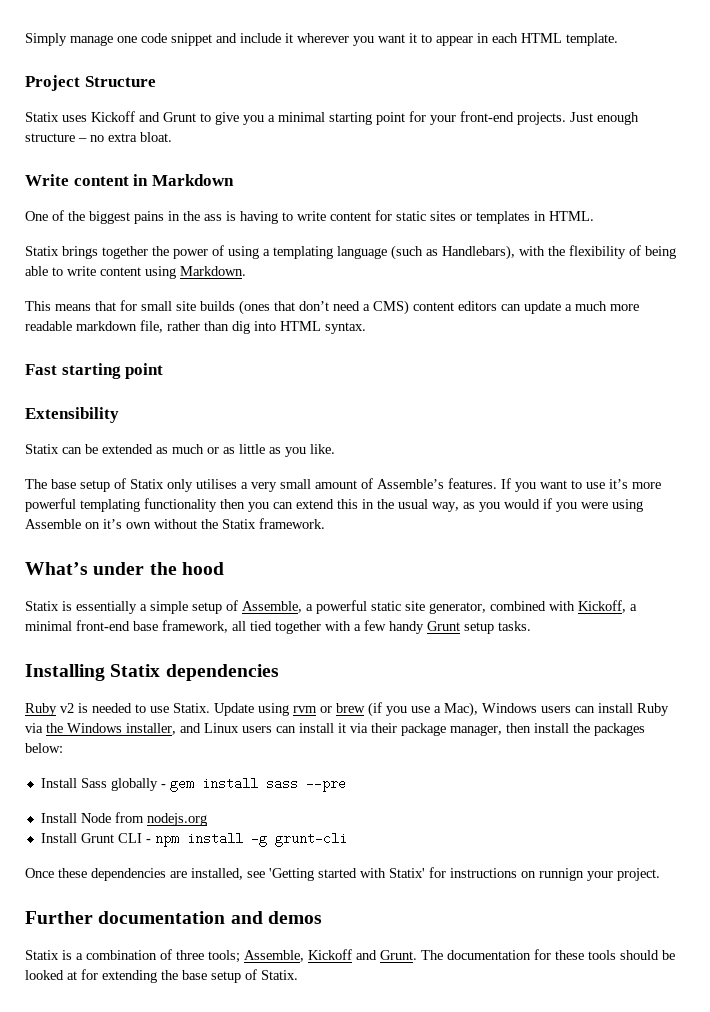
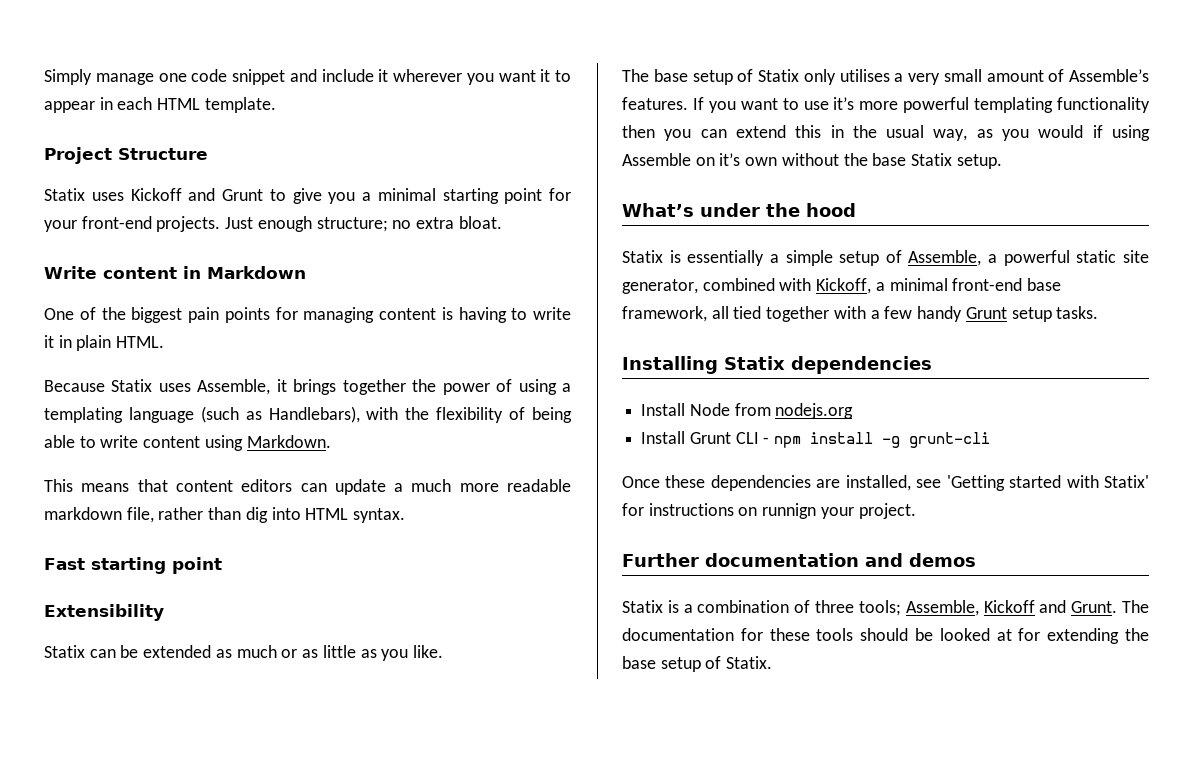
[25,133,87,142] structure – -> [316,217,388,232] structure;
[134,210,594,224] [25,246,59,256] pains in the ass is having to write content for static sites or templates in HTML. // Statix -> [188,307,571,323] [44,335,165,351] [44,379,287,395] pain points for managing content is having to write it in plain HTML. // Because Statix uses Assemble, it
[120,300,409,315] for small site builds (ones that don’t need a CMS) -> (168, 485) none
[556,502,608,512] you were -> (1103, 131) none
[222,518,325,529] Statix framework. -> [872,153,1002,169] base Statix setup.
[25,702,669,717] [25,723,645,736] [25,743,63,753] [40,777,346,792] // Ruby v2 is needed to use Statix. Update using rvm or brew (if you use a Mac), Windows users can install Ruby via the Windows installer, and Linux users can install it via their package manager, then install the packages below: // Install Sass globally - gem install sass --pre -> (932, 365) none

